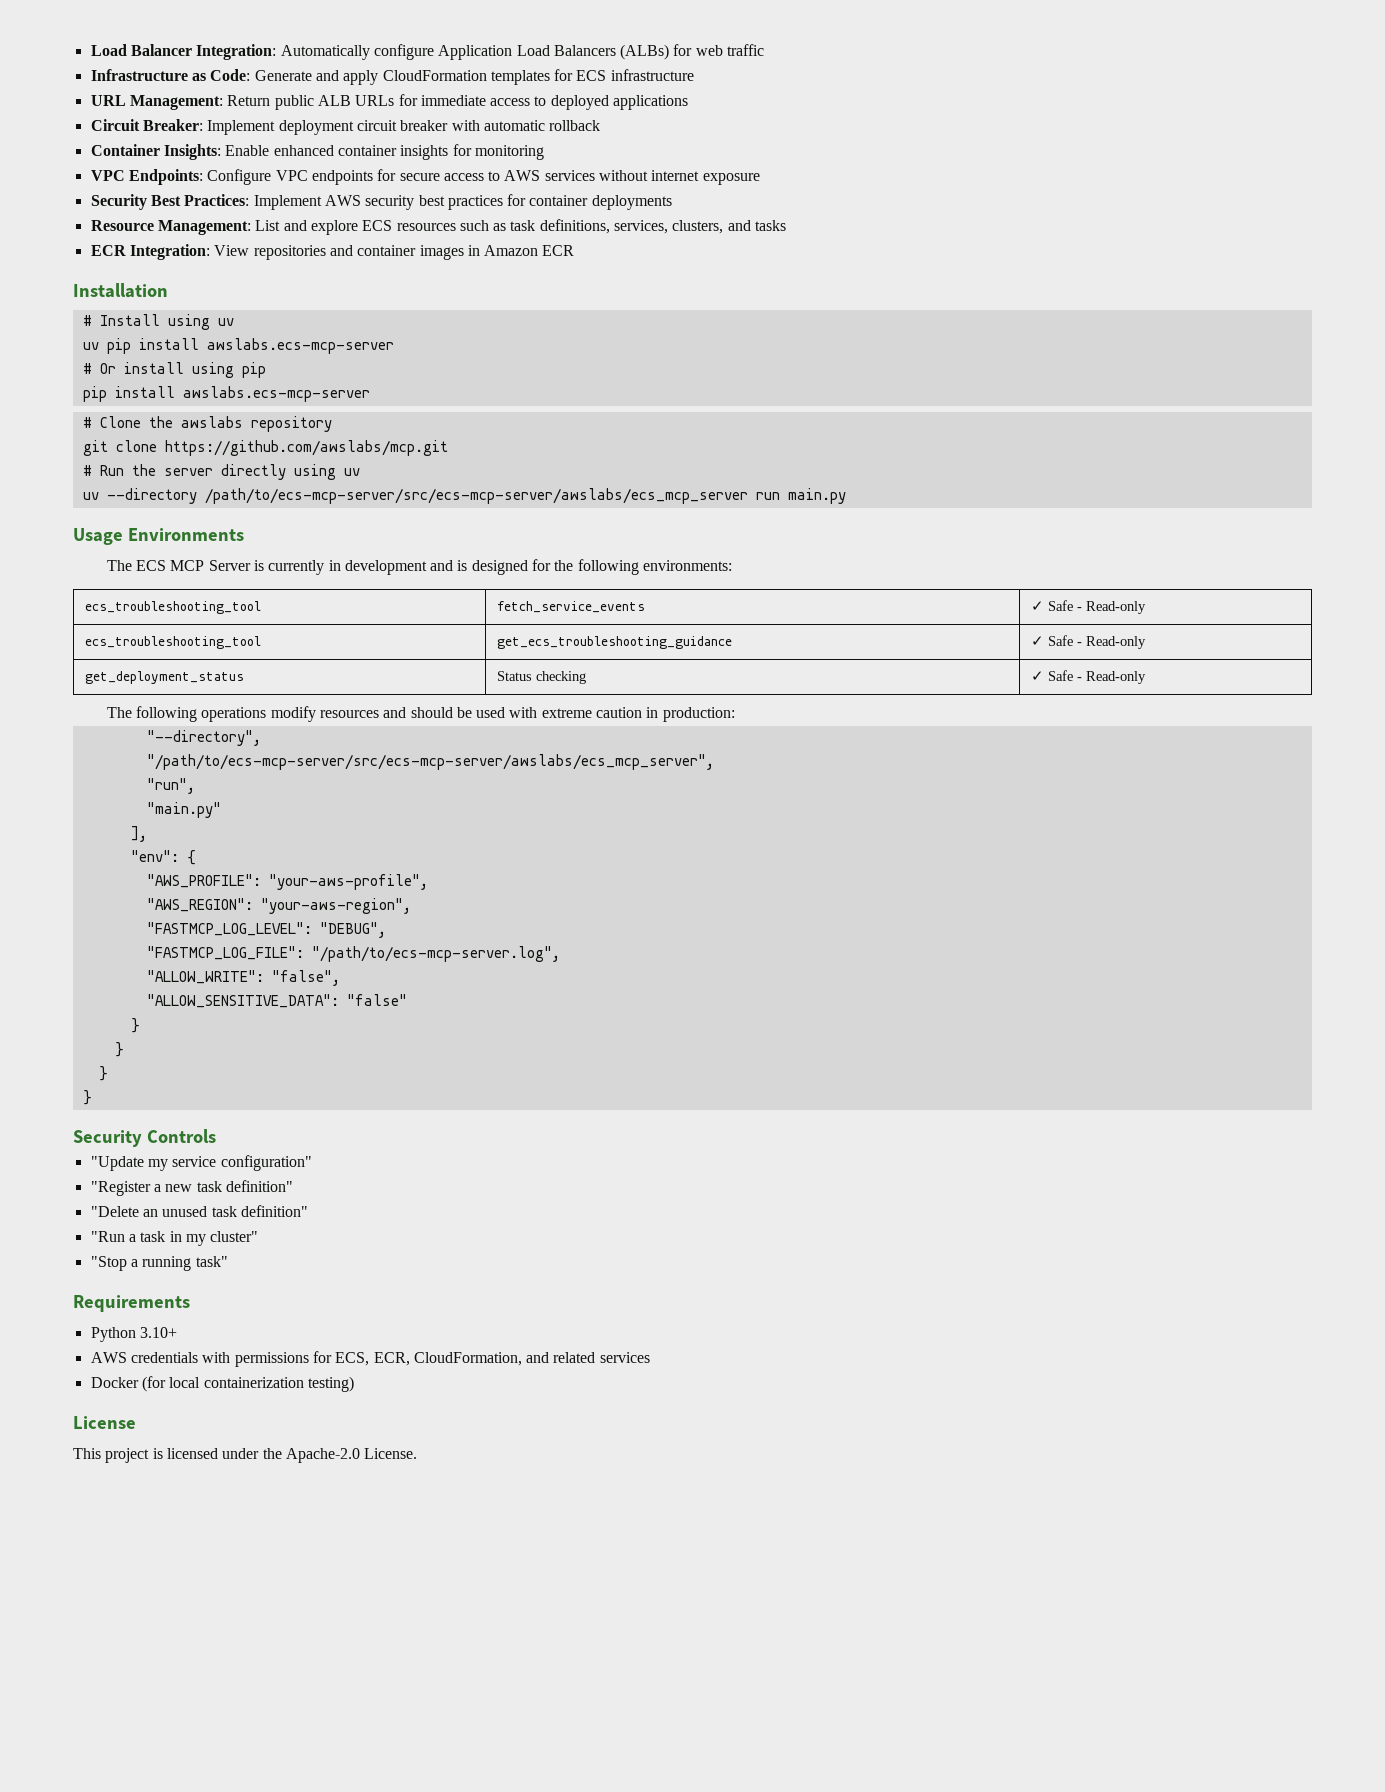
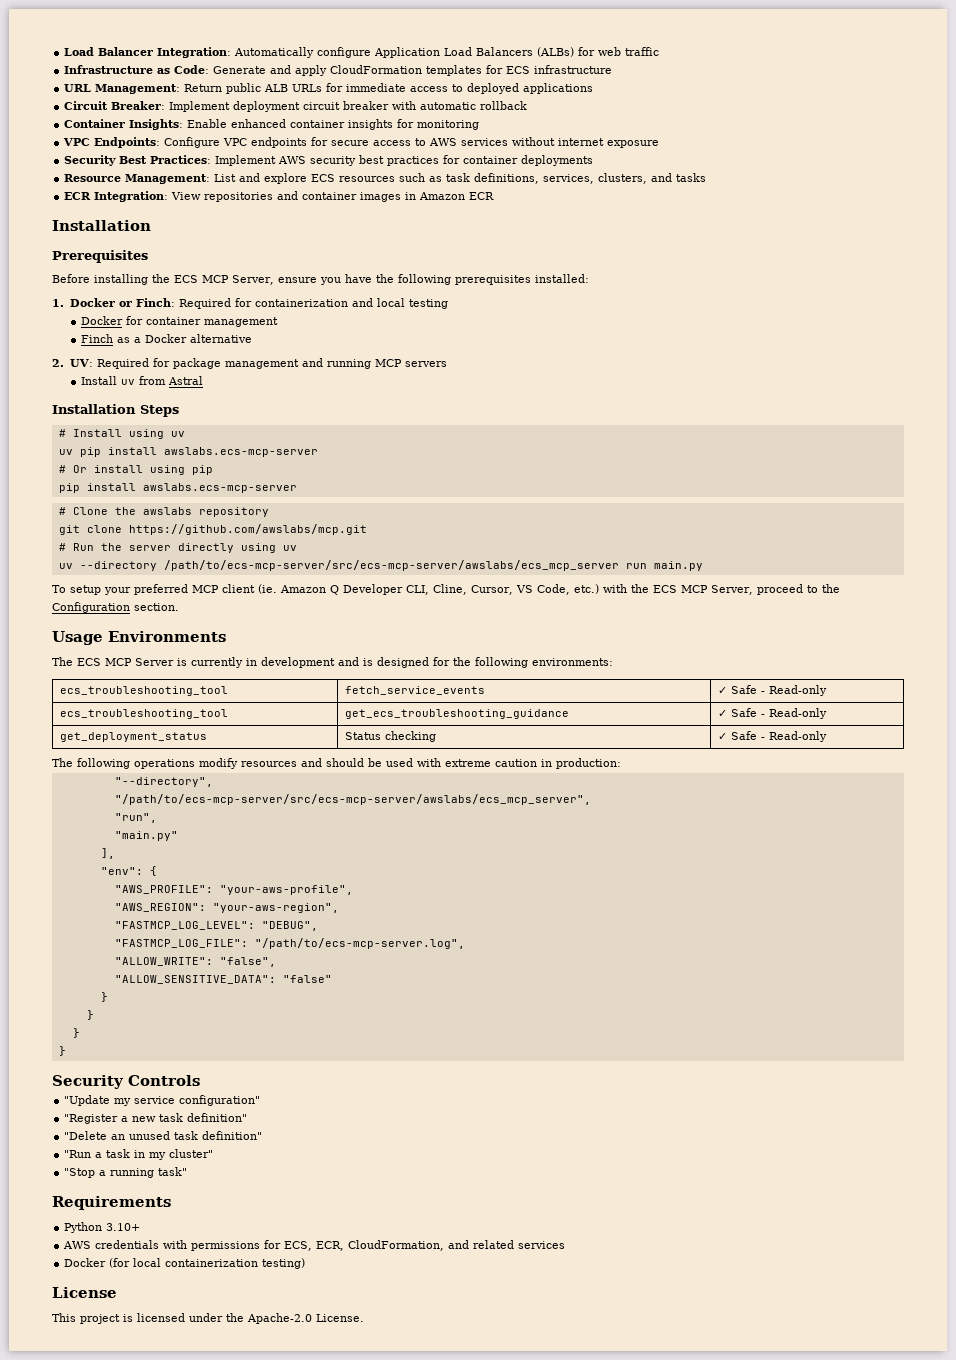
(168, 290) none -> [52,250,148,263] [52,274,589,285] [52,298,448,309] [80,316,278,327] [80,334,252,343] [52,358,447,369] [80,376,203,385] [52,404,179,417] // Prerequisites // Before installing the ECS MCP Server, ensure you have the following prerequisites installed: // 1. Docker or Finch: Required for containerization and local testing // Docker for container management // Finch as a Docker alternative // 2. UV: Required for package management and running MCP servers // Install uv from Astral // Installation Steps
(846, 496) none -> [52,584,840,595] [52,602,179,613] // To setup your preferred MCP client (ie. Amazon Q Developer CLI, Cline, Cursor, VS Code, etc.) with the ECS MCP Server, proceed to the Configuration section.

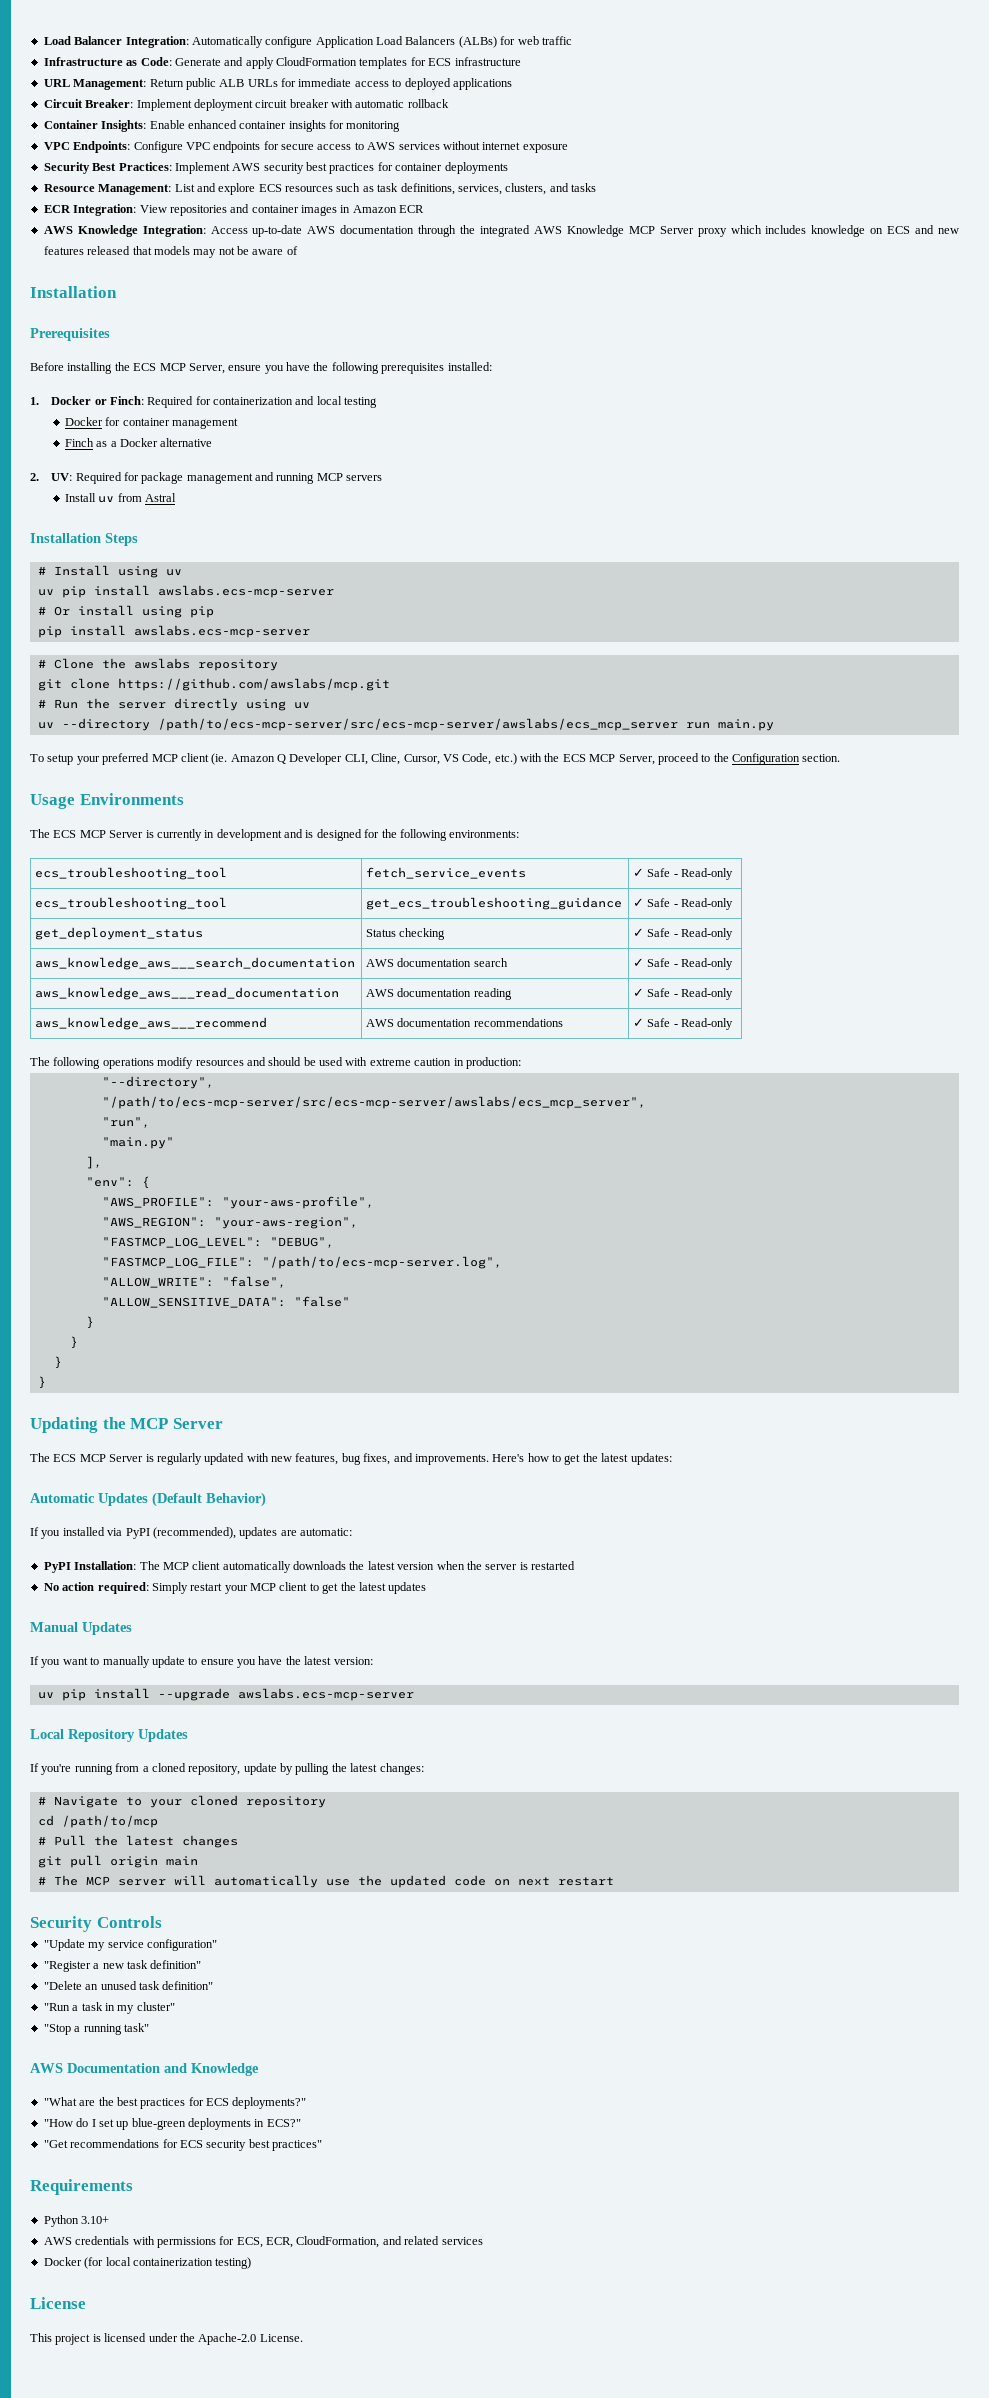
(495, 196) none -> [43,225,959,237] [43,246,298,258] // AWS Knowledge Integration: Access up-to-date AWS documentation through the integrated AWS Knowledge MCP Server proxy which includes knowledge on ECS and new features released that models may not be aware of
(827, 736) none -> [35,957,356,970] [366,958,508,967] [633,958,734,970] [35,987,340,1000] [366,988,512,1000] [633,988,734,1000] [35,1017,268,1030] [366,1018,563,1027] [633,1018,734,1030] // aws_knowledge_aws___search_documentation | AWS documentation search | ✓ Safe - Read-only // aws_knowledge_aws___read_documentation | AWS documentation reading | ✓ Safe - Read-only // aws_knowledge_aws___recommend | AWS documentation recommendations | ✓ Safe - Read-only
(66, 1051) none -> [30,1417,223,1433] [30,1453,672,1465] [30,1492,266,1507] [30,1527,352,1539] [43,1561,575,1573] [43,1582,427,1594] [30,1622,132,1635] [30,1656,373,1668] [37,1688,414,1701] [30,1729,188,1742] [30,1763,424,1775] [37,1795,326,1808] [37,1815,158,1828] [37,1835,238,1848] [37,1855,198,1868] [37,1875,614,1888] // Updating the MCP Server // The ECS MCP Server is regularly updated with new features, bug fixes, and improvements. Here's how to get the latest updates: // Automatic Updates (Default Behavior) // If you installed via PyPI (recommended), updates are automatic: // PyPI Installation: The MCP client automatically downloads the latest version when the server is restarted // No action required: Simply restart your MCP client to get the latest updates // Manual Updates // If you want to manually update to ensure you have the latest version: // uv pip install --upgrade awslabs.ecs-mcp-server // Local Repository Updates // If you're running from a cloned repository, update by pulling the latest changes: // # Navigate to your cloned repository // cd /path/to/mcp // # Pull the latest changes // git pull origin main // # The MCP server will automatically use the updated code on next restart
(188, 1171) none -> [30,2063,259,2076] [43,2097,307,2109] [43,2118,301,2130] [43,2139,322,2151] // AWS Documentation and Knowledge // "What are the best practices for ECS deployments?" // "How do I set up blue-green deployments in ECS?" // "Get recommendations for ECS security best practices"

